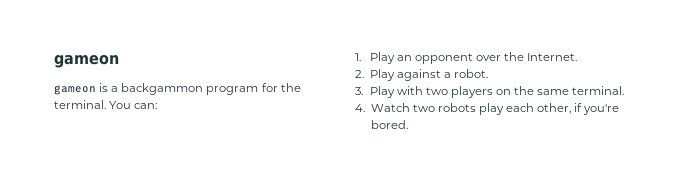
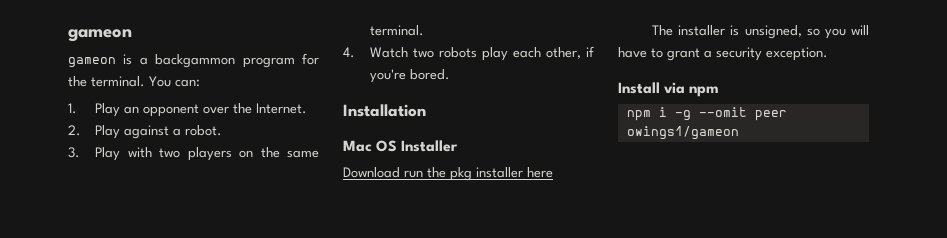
(408, 124) none -> [343,104,426,117] [343,140,459,152] [343,167,553,181] [652,25,869,39] [618,47,828,61] [618,82,720,97] [626,107,787,121] [626,126,739,140] // Installation // Mac OS Installer // Download run the pkg installer here // The installer is unsigned, so you will have to grant a security exception. // Install via npm // npm i -g --omit peer owings1/gameon

